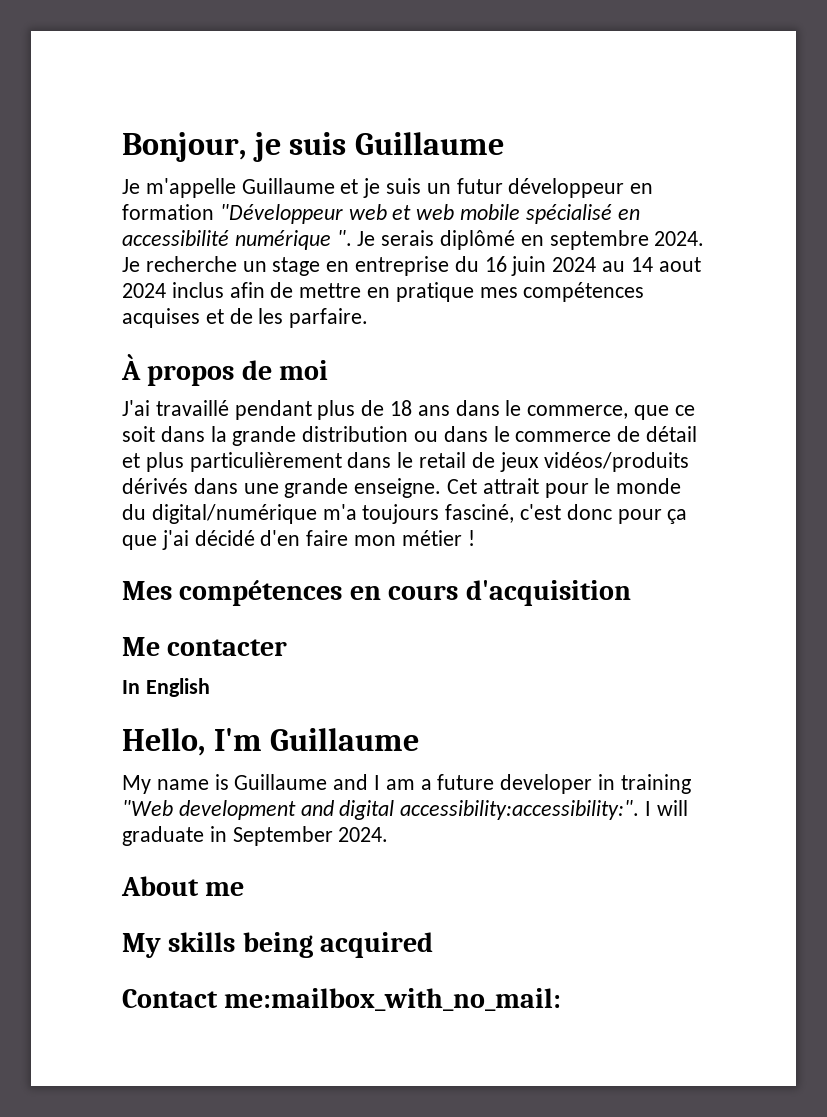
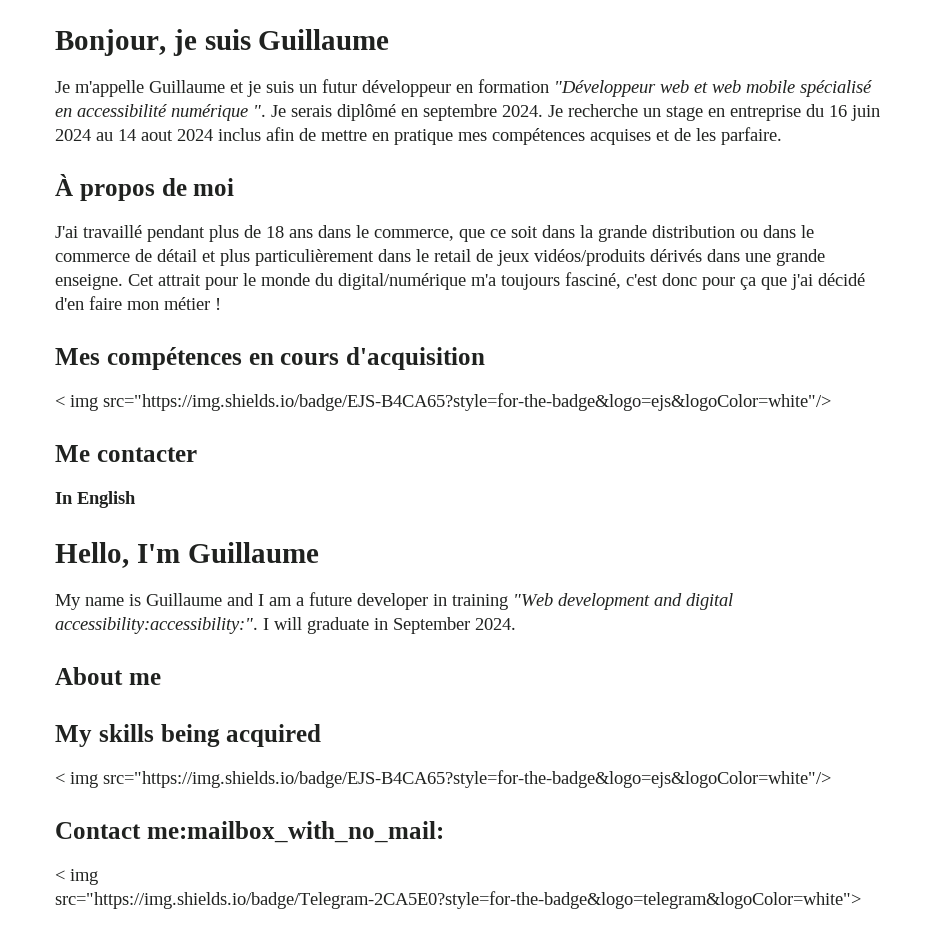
(631, 593) none -> [55,393,831,411] // < img src="https://img.shields.io/badge/EJS-B4CA65?style=for-the-badge&logo=ejs&logoColor=white"/>
(434, 945) none -> [55,770,831,788] // < img src="https://img.shields.io/badge/EJS-B4CA65?style=for-the-badge&logo=ejs&logoColor=white"/>
(562, 999) none -> [55,869,98,885] [55,891,861,909] // < img src="https://img.shields.io/badge/Telegram-2CA5E0?style=for-the-badge&logo=telegram&logoColor=white">

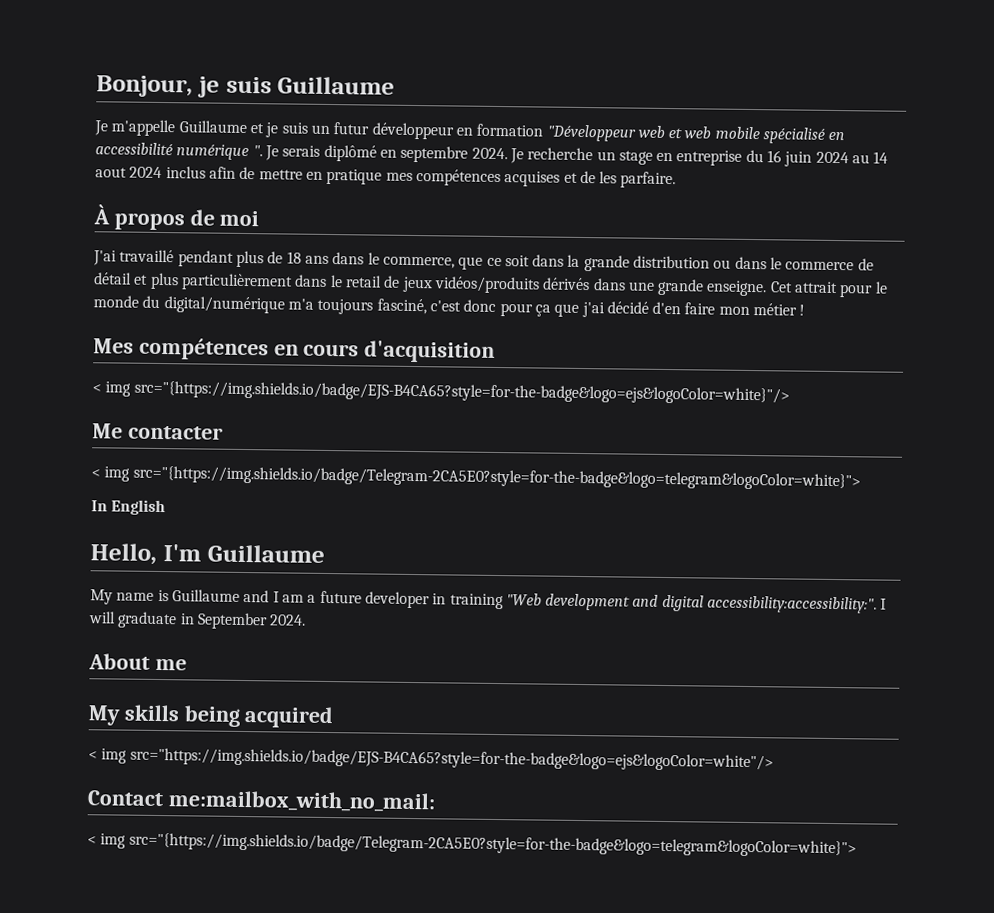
[103,393,831,411] src="https://img.shields.io/badge/EJS-B4CA65?style=for-the-badge&logo=ejs&logoColor=white"/> -> [133,380,790,405] src="{https://img.shields.io/badge/EJS-B4CA65?style=for-the-badge&logo=ejs&logoColor=white}"/>
(197, 454) none -> [91,465,861,491] // < img src="{https://img.shields.io/badge/Telegram-2CA5E0?style=for-the-badge&logo=telegram&logoColor=white}">
[55,891,861,909] src="https://img.shields.io/badge/Telegram-2CA5E0?style=for-the-badge&logo=telegram&logoColor=white"> -> [128,832,857,858] src="{https://img.shields.io/badge/Telegram-2CA5E0?style=for-the-badge&logo=telegram&logoColor=white}">

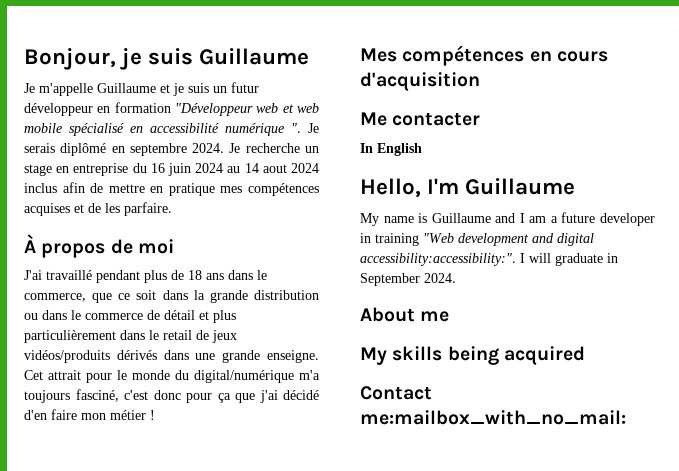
[92,380,790,405] // < img src="{https://img.shields.io/badge/EJS-B4CA65?style=for-the-badge&logo=ejs&logoColor=white}"/> -> (480, 81) none
[91,465,861,491] // < img src="{https://img.shields.io/badge/Telegram-2CA5E0?style=for-the-badge&logo=telegram&logoColor=white}"> -> (481, 119) none
[88,747,774,772] // < img src="https://img.shields.io/badge/EJS-B4CA65?style=for-the-badge&logo=ejs&logoColor=white"/> -> (585, 355) none
[87,832,857,858] // < img src="{https://img.shields.io/badge/Telegram-2CA5E0?style=for-the-badge&logo=telegram&logoColor=white}"> -> (626, 417) none

